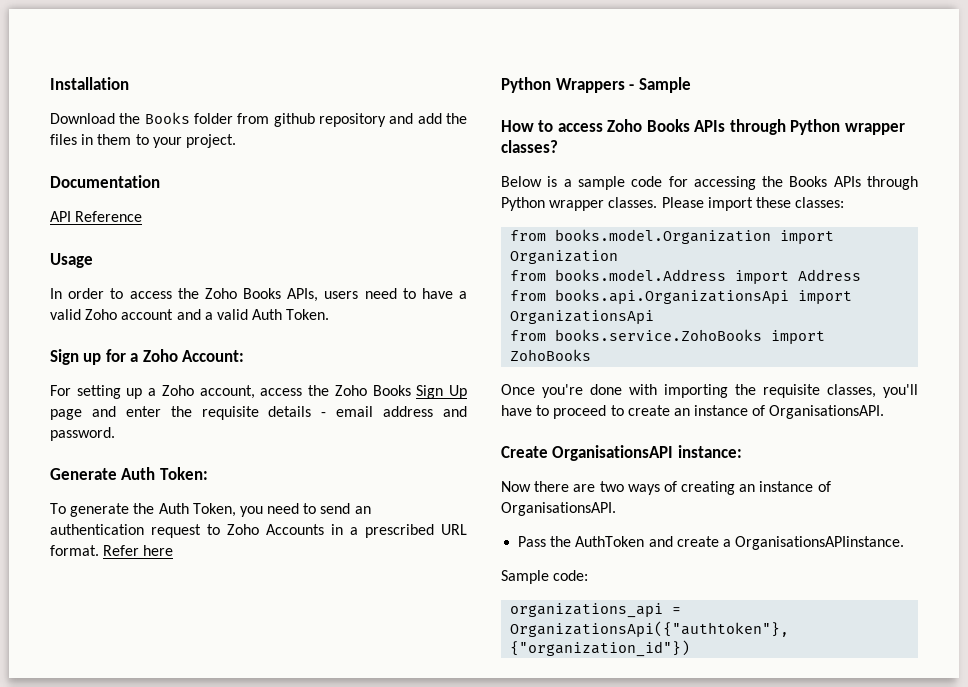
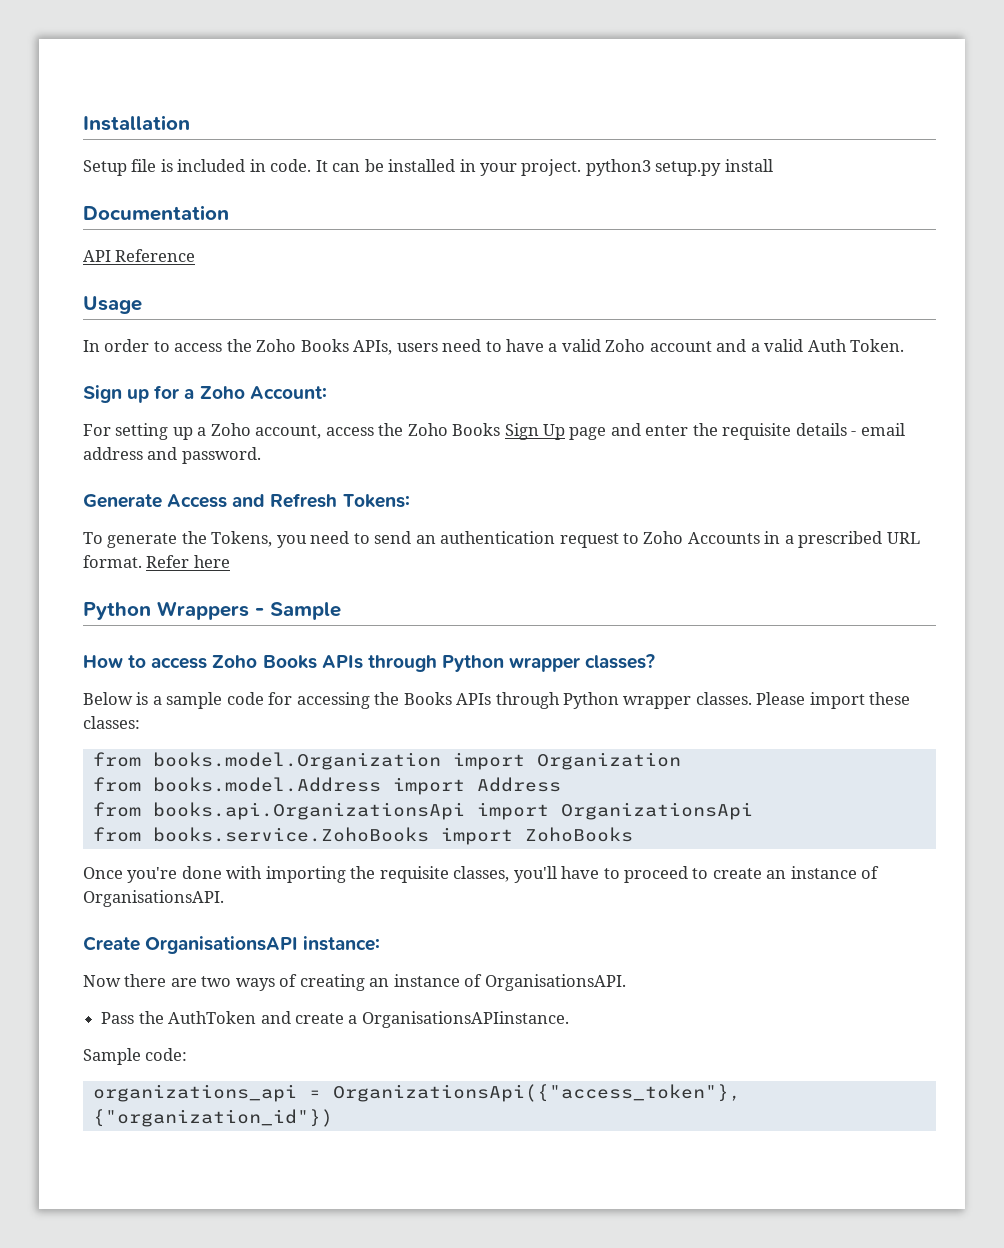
[50,112,467,127] [50,134,149,145] Download the Books folder from github repository and add the files in them to -> [83,159,476,176] Setup file is included in code. It can be installed in
(236, 141) none -> [585,159,773,176] python3 setup.py install
[121,467,208,480] Auth Token: -> [167,493,410,508] Access and Refresh Tokens:
[158,503,236,517] Auth Token, -> [211,531,273,547] Tokens,
[510,621,790,637] OrganizationsApi({"authtoken"}, -> [332,1084,741,1102] OrganizationsApi({"access_token"},

